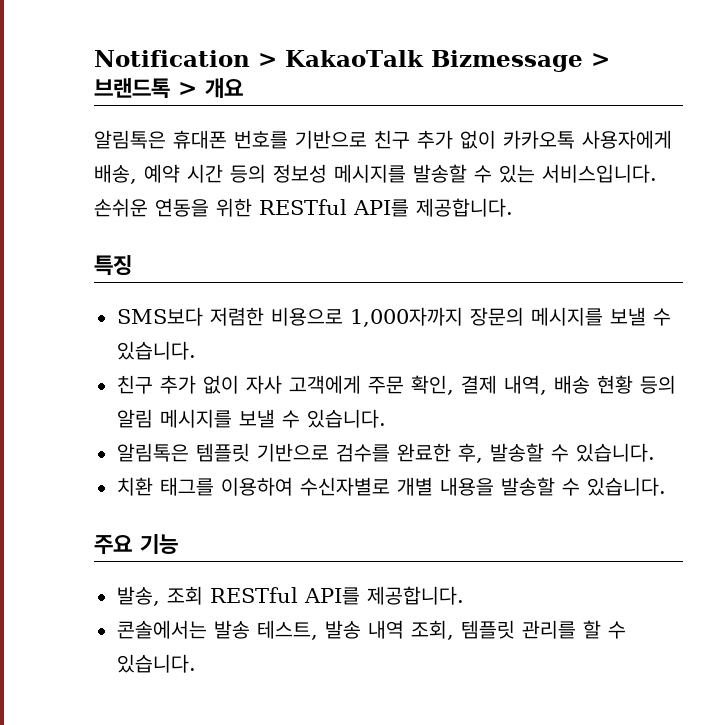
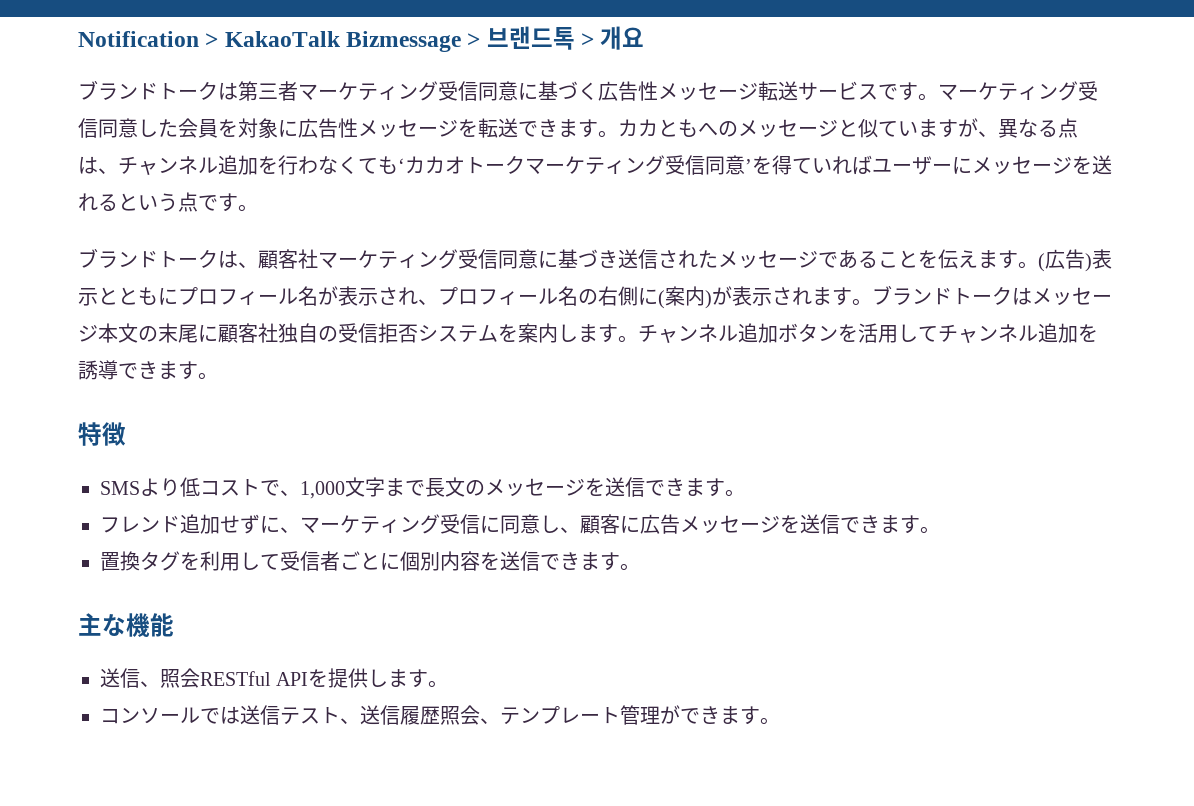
[94,130,672,149] [94,164,657,184] [94,198,513,217] [94,255,132,276] [116,307,671,327] [116,341,196,360] [116,375,676,395] [116,409,386,428] [116,443,655,463] [116,477,666,496] [94,534,178,555] [116,586,464,606] [116,620,626,640] [116,654,196,673] 알림톡은 휴대폰 번호를 기반으로 친구 추가 없이 카카오톡 사용자에게 배송, 예약 시간 등의 정보성 메시지를 발송할 수 있는 서비스입니다. 손쉬운 연동을 위한 RESTful API를 제공합니다. // 특징 // SMS보다 저렴한 비용으로 1,000자까지 장문의 메시지를 보낼 수 있습니다. // 친구 추가 없이 자사 고객에게 주문 확인, 결제 내역, 배송 현황 등의 알림 메시지를 보낼 수 있습니다. // 알림톡은 템플릿 기반으로 검수를 완료한 후, 발송할 수 있습니다. // 치환 태그를 이용하여 수신자별로 개별 내용을 발송할 수 있습니다. // 주요 기능 // 발송, 조회 RESTful API를 제공합니다. // 콘솔에서는 발송 테스트, 발송 내역 조회, 템플릿 관리를 할 수 있습니다. -> [78,80,1098,101] [78,118,1078,138] [78,155,1112,175] [78,192,258,212] [78,248,1112,272] [78,285,1112,309] [78,323,1098,343] [78,360,218,380] [78,422,126,446] [100,477,745,499] [100,514,940,534] [100,551,640,571] [78,613,174,637] [100,668,449,688] [100,705,780,725] ブランドトークは第三者マーケティング受信同意に基づく広告性メッセージ転送サービスです。マーケティング受信同意した会員を対象に広告性メッセージを転送できます。カカともへのメッセージと似ていますが、異なる点は、チャンネル追加を行わなくても‘カカオトークマーケティング受信同意’を得ていればユーザーにメッセージを送れるという点です。 // ブランドトークは、顧客社マーケティング受信同意に基づき送信されたメッセージであることを伝えます。(広告)表示とともにプロフィール名が表示され、プロフィール名の右側に(案内)が表示されます。ブランドトークはメッセージ本文の末尾に顧客社独自の受信拒否システムを案内します。チャンネル追加ボタンを活用してチャンネル追加を誘導できます。 // 特徴 // SMSより低コストで、1,000文字まで長文のメッセージを送信できます。 // フレンド追加せずに、マーケティング受信に同意し、顧客に広告メッセージを送信できます。 // 置換タグを利用して受信者ごとに個別内容を送信できます。 // 主な機能 // 送信、照会RESTful APIを提供します。 // コンソールでは送信テスト、送信履歴照会、テンプレート管理ができます。

